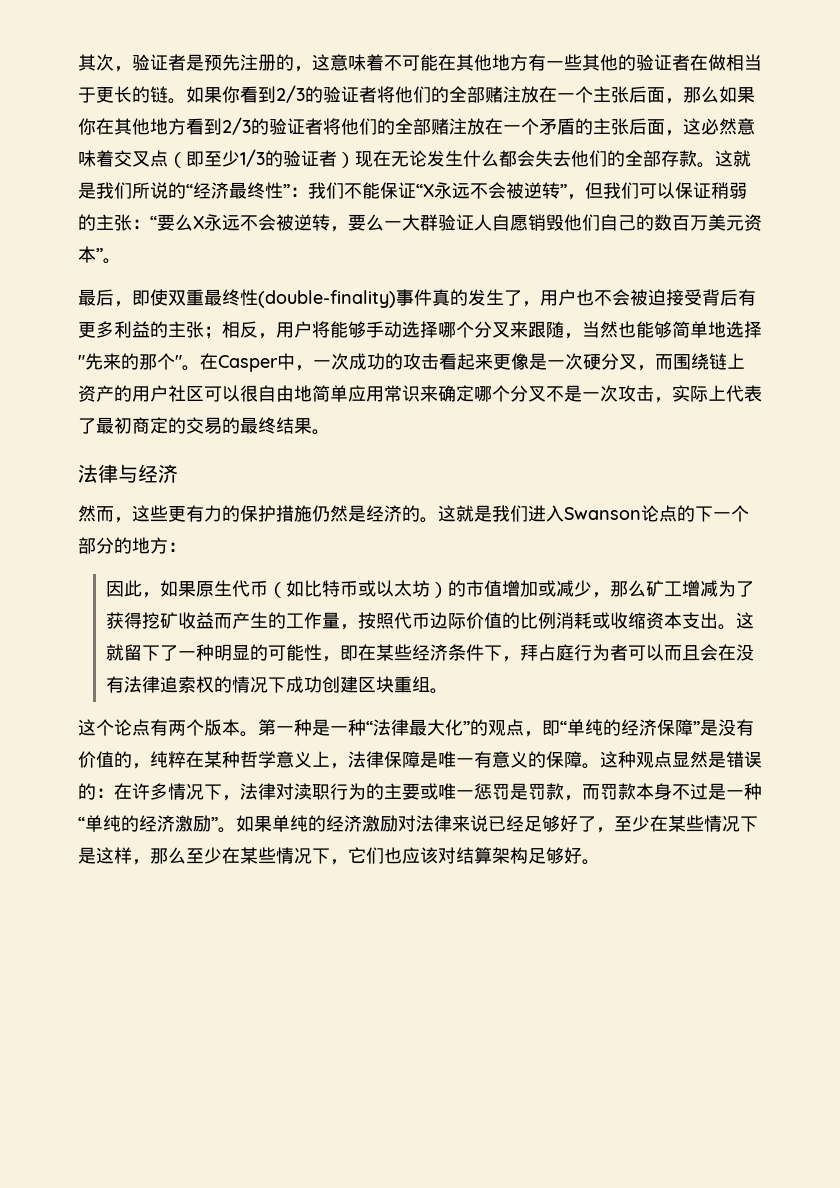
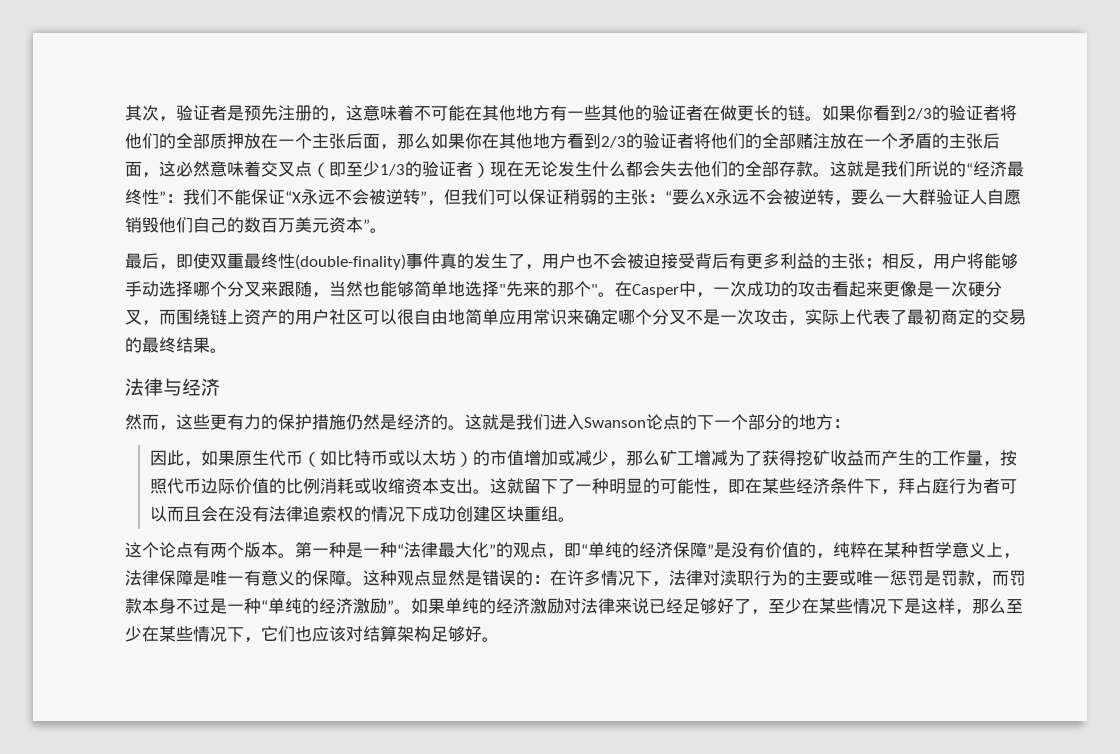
[726,54,762,71] [78,87,96,103] 相当于 -> (737, 113) none
[485,86,521,103] 赌注 -> [210,133,244,149] 质押

